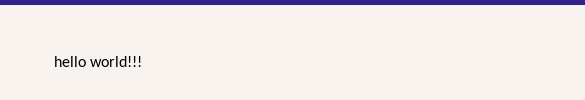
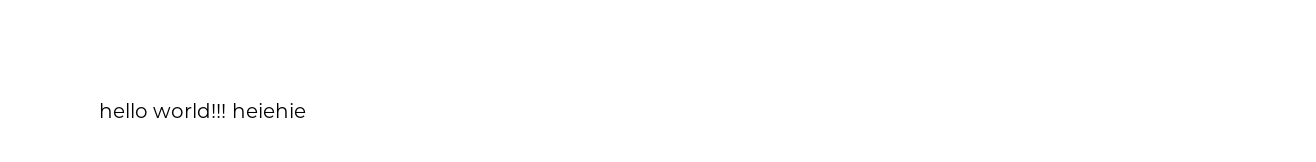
(143, 61) none -> [231,103,306,118] heiehie

